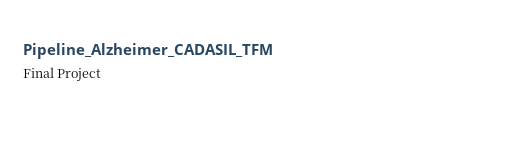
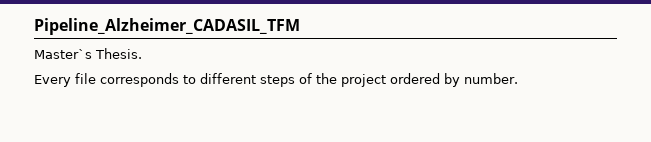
[23,67,102,82] Final Project -> [34,48,142,59] [34,73,518,87] Master`s Thesis. // Every file corresponds to different steps of the project ordered by number.

